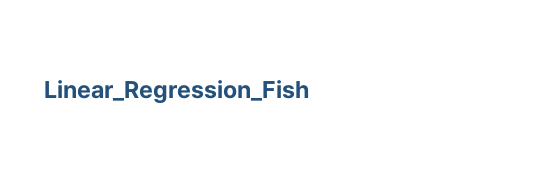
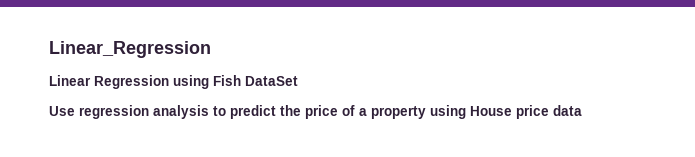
[44,80,309,104] Linear_Regression_Fish -> [49,41,211,58] [49,75,298,89] [49,105,582,119] Linear_Regression // Linear Regression using Fish DataSet // Use regression analysis to predict the price of a property using House price data

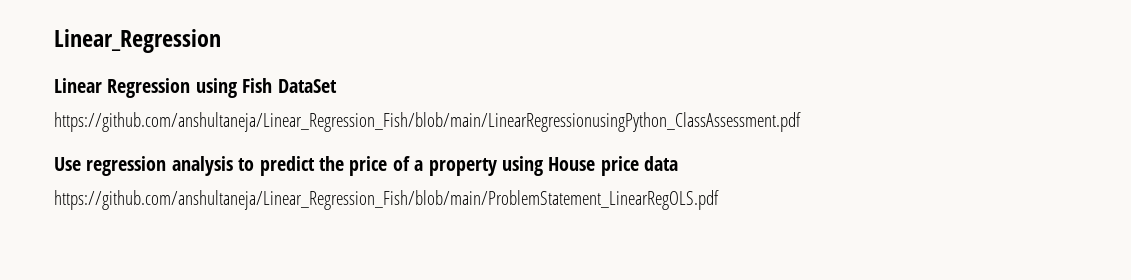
(298, 81) none -> [54,112,801,132] // https://github.com/anshultaneja/Linear_Regression_Fish/blob/main/LinearRegressionusingPython_ClassAssessment.pdf
(582, 110) none -> [54,190,719,210] // https://github.com/anshultaneja/Linear_Regression_Fish/blob/main/ProblemStatement_LinearRegOLS.pdf

